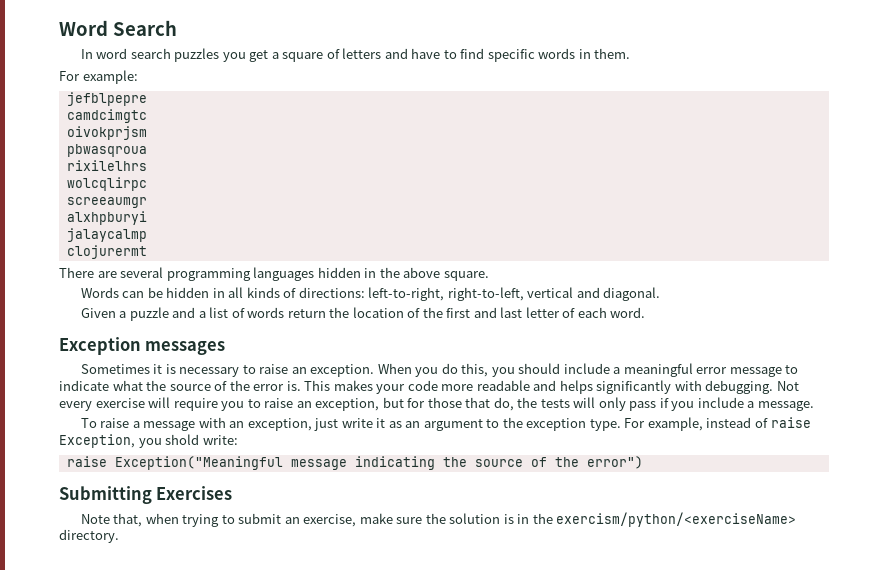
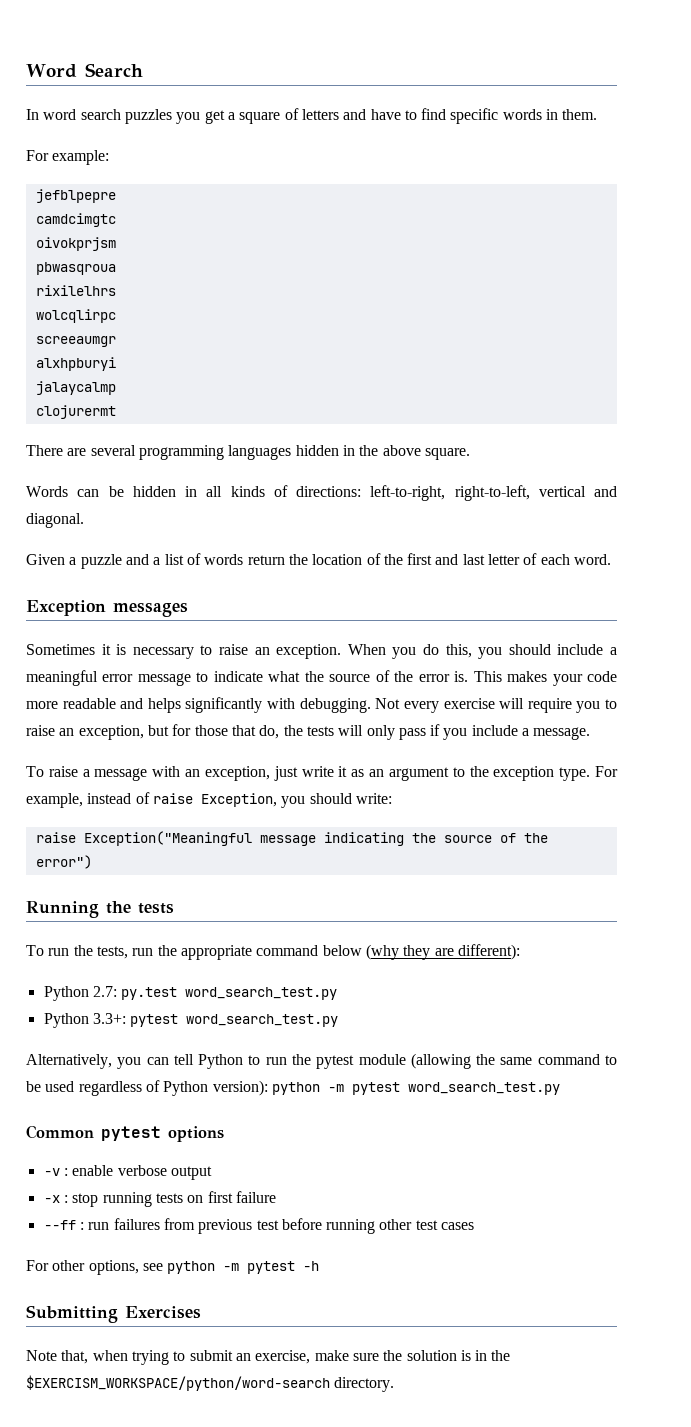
[165,434,200,445] shold -> [309,793,352,804] should
(643, 462) none -> [26,901,174,918] [26,944,520,960] [43,986,338,1001] [43,1013,339,1028] [26,1053,617,1069] [26,1080,560,1096] [26,1125,224,1142] [43,1165,212,1180] [43,1191,276,1207] [43,1218,475,1234] [26,1260,320,1275] // Running the tests // To run the tests, run the appropriate command below (why they are different): // Python 2.7: py.test word_search_test.py // Python 3.3+: pytest word_search_test.py // Alternatively, you can tell Python to run the pytest module (allowing the same command to be used regardless of Python version): python -m pytest word_search_test.py // Common pytest options // -v : enable verbose output // -x : stop running tests on first failure // --ff : run failures from previous test before running other test cases // For other options, see python -m pytest -h
[556,512,797,527] exercism/python/<exerciseName> -> [26,1375,330,1391] $EXERCISM_WORKSPACE/python/word-search

